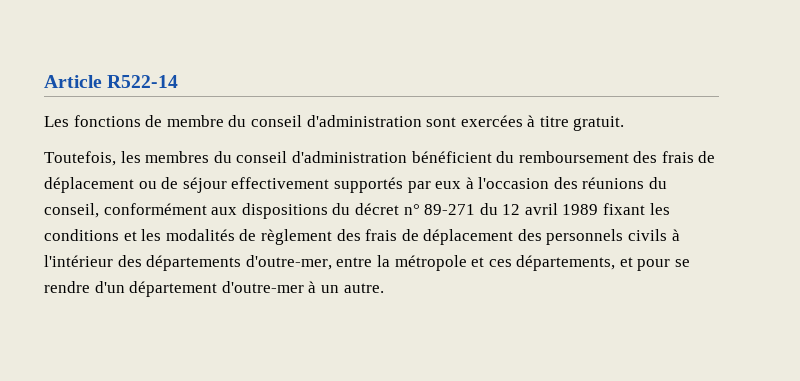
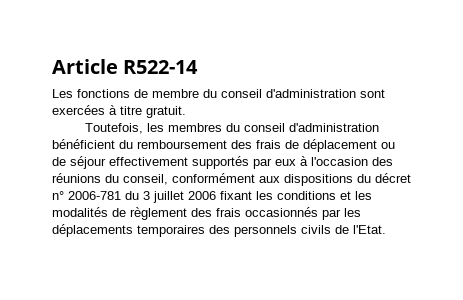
[424,203,599,215] 89-271 du 12 avril 1989 -> [68,191,216,203] 2006-781 du 3 juillet 2006
[401,229,680,245] [44,255,691,271] [44,281,384,297] de déplacement des personnels civils à l'intérieur des départements d'outre-mer, entre la métropole et ces départements, et pour se rendre d'un département d'outre-mer à un autre. -> [245,207,361,220] [52,224,386,237] occasionnés par les déplacements temporaires des personnels civils de l'Etat.

